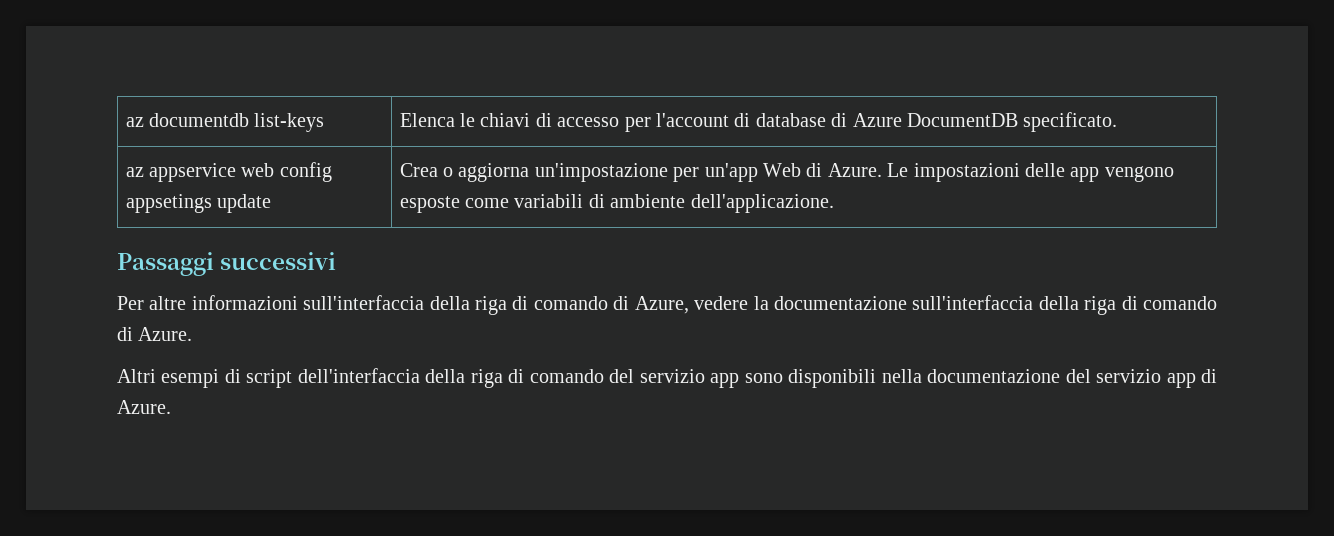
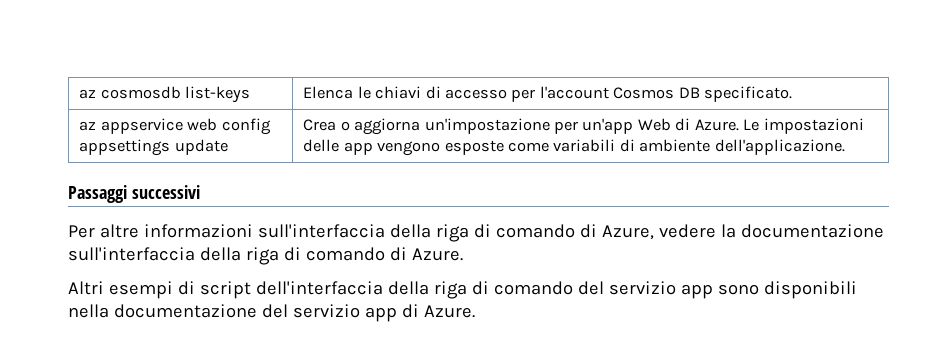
[125,113,250,127] az documentdb -> [79,86,181,99] az cosmosdb
[734,113,1019,127] di database di Azure DocumentDB -> [613,87,700,99] Cosmos DB
[125,194,212,213] appsetings -> [79,139,171,156] appsettings

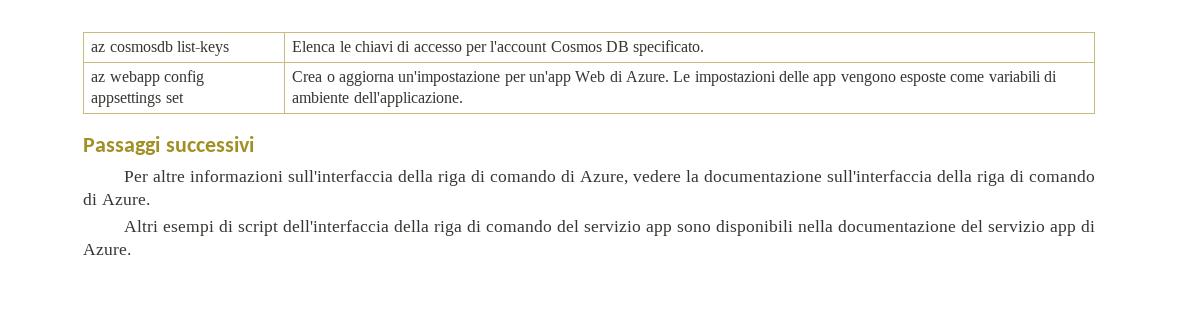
[100,118,218,134] appservice web -> [109,71,160,86] webapp
[174,139,228,155] update -> [165,93,184,103] set

